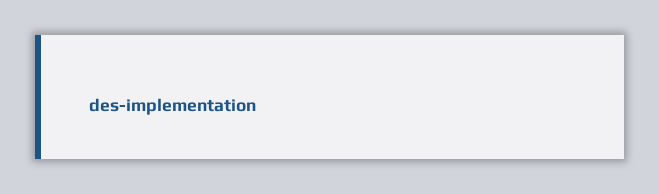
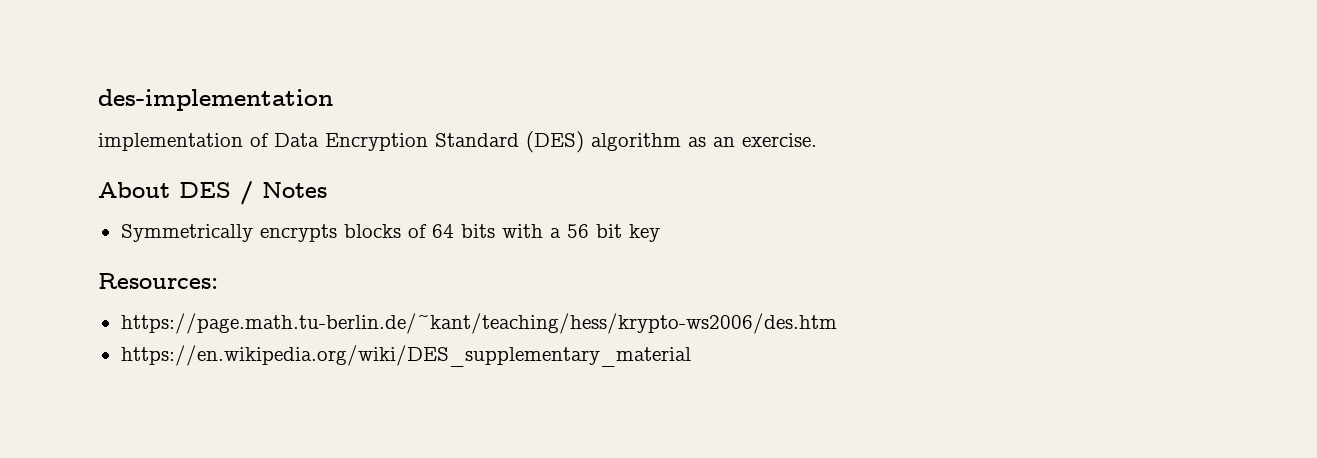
(256, 106) none -> [98,131,817,153] [98,181,327,205] [120,224,660,242] [98,273,218,289] [120,313,837,334] [120,345,691,367] // implementation of Data Encryption Standard (DES) algorithm as an exercise. // About DES / Notes // Symmetrically encrypts blocks of 64 bits with a 56 bit key // Resources: // https://page.math.tu-berlin.de/~kant/teaching/hess/krypto-ws2006/des.htm // https://en.wikipedia.org/wiki/DES_supplementary_material

